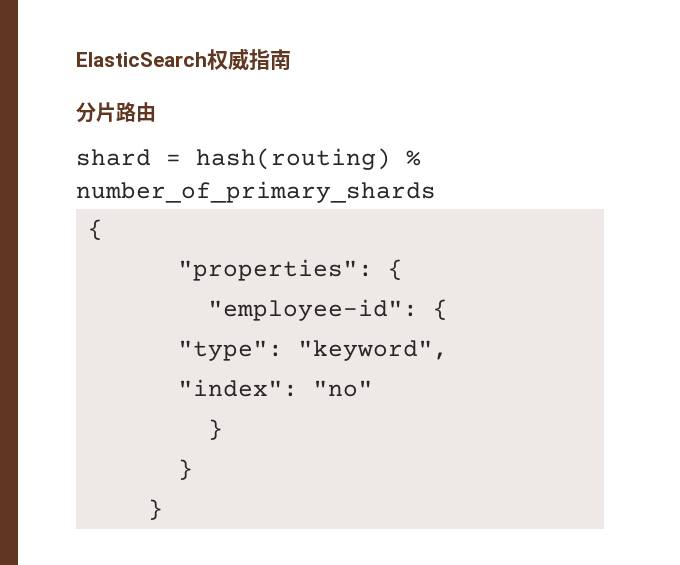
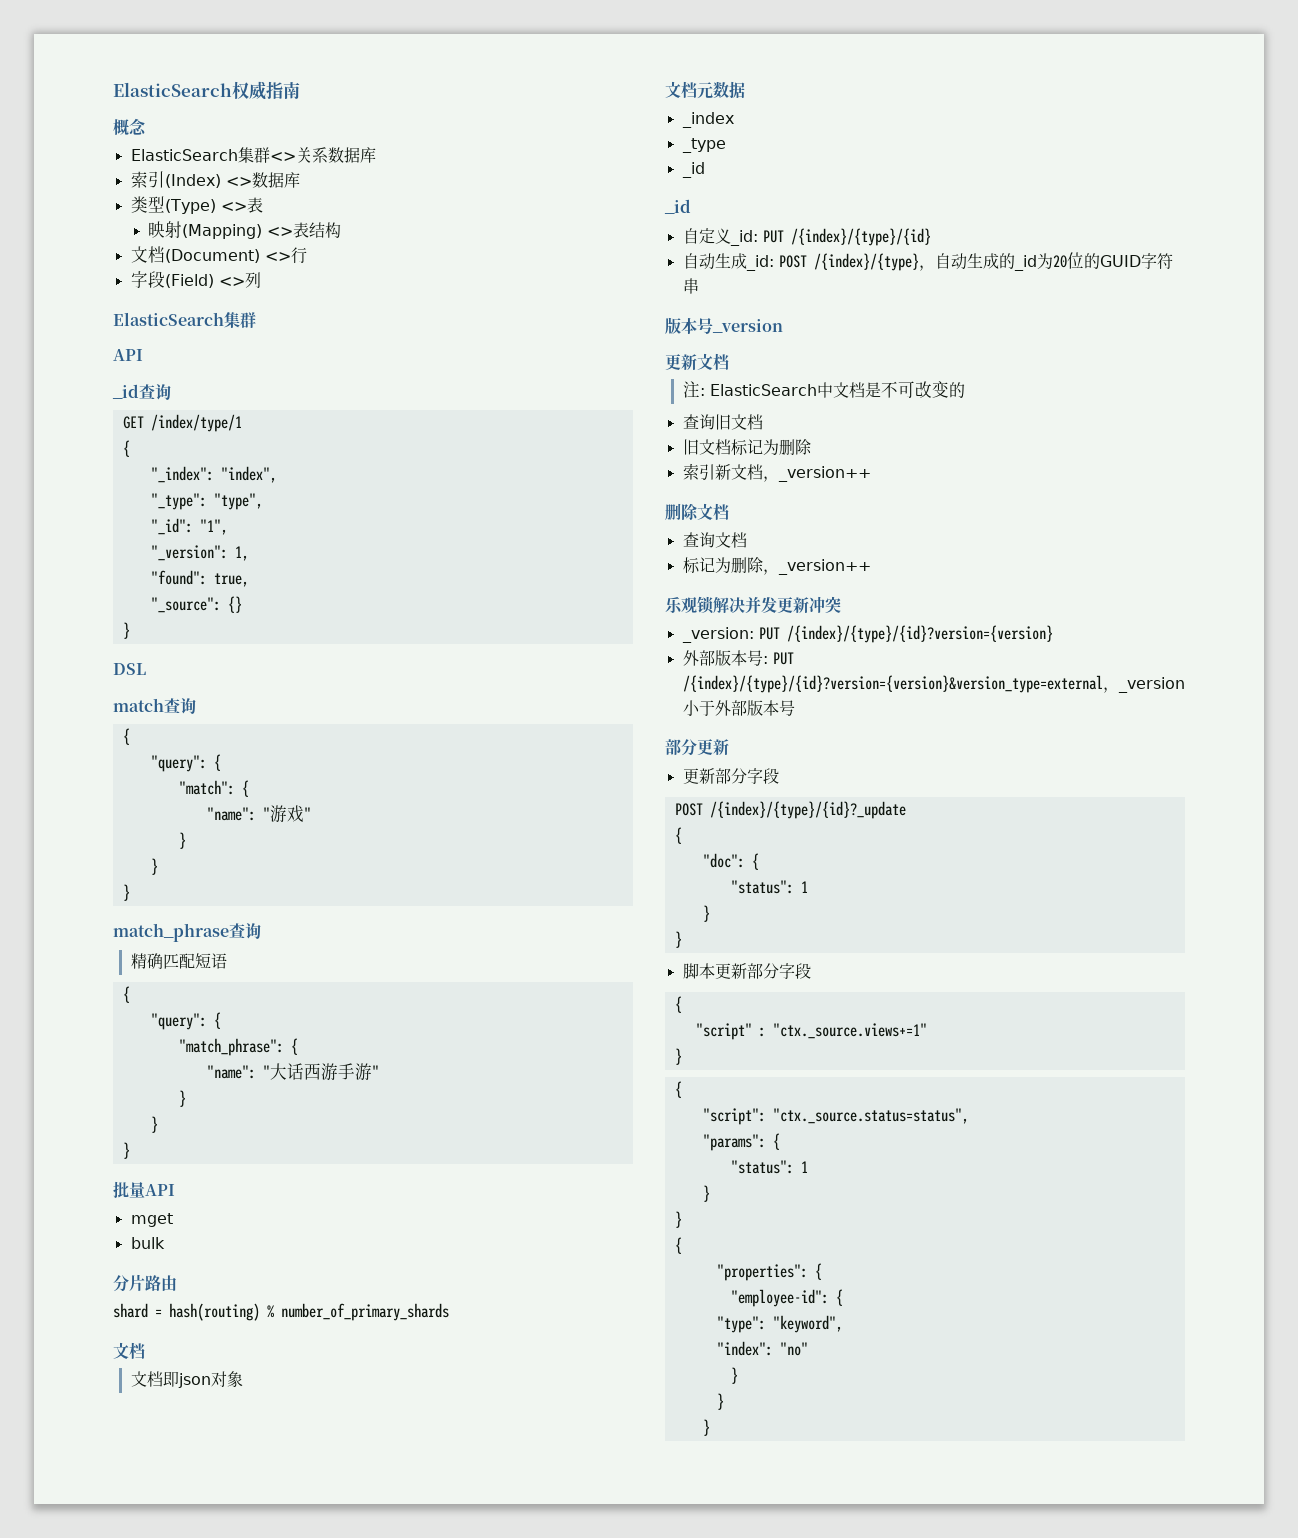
(291, 59) none -> [113,118,146,135] [130,147,376,163] [130,171,300,188] [130,196,263,214] [148,221,342,239] [130,246,307,264] [130,271,261,288] [113,311,256,328] [113,349,143,361] [112,384,171,400] [122,414,242,432] [122,440,130,457] [150,466,277,483] [150,493,263,510] [150,518,228,535] [150,545,249,561] [150,570,249,587] [150,596,242,613] [122,622,130,639] [113,663,146,675] [113,698,196,714] [122,728,130,745] [150,754,221,772] [178,780,249,797] [206,805,311,823] [178,832,186,849] [150,858,158,875] [122,884,130,901] [113,923,261,942] [130,953,227,969] [122,986,130,1003] [150,1012,221,1030] [178,1038,298,1056] [206,1063,379,1081] [178,1090,186,1107] [150,1116,158,1133] [122,1142,130,1159] [113,1181,175,1198] [130,1213,173,1227] [130,1237,165,1249] // 概念 // ElasticSearch集群<>关系数据库 // 索引(Index) <>数据库 // 类型(Type) <>表 // 映射(Mapping) <>表结构 // 文档(Document) <>行 // 字段(Field) <>列 // ElasticSearch集群 // API // _id查询 // GET /index/type/1 // { // "_index": "index", // "_type": "type", // "_id": "1", // "_version": 1, // "found": true, // "_source": {} // } // DSL // match查询 // { // "query": { // "match": { // "name": "游戏" // } // } // } // match_phrase查询 // 精确匹配短语 // { // "query": { // "match_phrase": { // "name": "大话西游手游" // } // } // } // 批量API // mget // bulk
(436, 192) none -> [113,1342,145,1360] [130,1371,243,1388] [665,81,745,99] [681,112,734,128] [681,138,726,153] [681,162,705,178] [664,199,691,214] [682,228,931,246] [682,252,1173,271] [682,278,699,294] [665,317,783,334] [665,353,729,371] [682,381,965,398] [682,414,763,430] [682,439,812,456] [682,463,871,482] [665,503,729,521] [682,532,747,548] [682,557,871,575] [665,596,841,614] [681,625,1053,643] [682,650,794,666] [682,675,1185,693] [682,700,795,716] [665,739,729,756] [682,768,779,784] [674,801,906,819] [674,827,682,844] [702,853,759,870] [730,880,808,894] [702,905,710,922] [674,931,682,948] [682,963,811,979] [674,996,682,1013] [695,1023,927,1040] [674,1048,682,1065] [674,1081,682,1098] [702,1108,969,1125] [702,1133,780,1151] [730,1160,808,1174] [702,1185,710,1202] [674,1211,682,1228] // 文档 // 文档即json对象 // 文档元数据 // _index // _type // _id // _id // 自定义_id: PUT /{index}/{type}/{id} // 自动生成_id: POST /{index}/{type}，自动生成的_id为20位的GUID字符串 // 版本号_version // 更新文档 // 注: ElasticSearch中文档是不可改变的 // 查询旧文档 // 旧文档标记为删除 // 索引新文档，_version++ // 删除文档 // 查询文档 // 标记为删除，_version++ // 乐观锁解决并发更新冲突 // _version: PUT /{index}/{type}/{id}?version={version} // 外部版本号: PUT /{index}/{type}/{id}?version={version}&version_type=external，_version小于外部版本号 // 部分更新 // 更新部分字段 // POST /{index}/{type}/{id}?_update // { // "doc": { // "status": 1 // } // } // 脚本更新部分字段 // { // "script" : "ctx._source.views+=1" // } // { // "script": "ctx._source.status=status", // "params": { // "status": 1 // } // }

